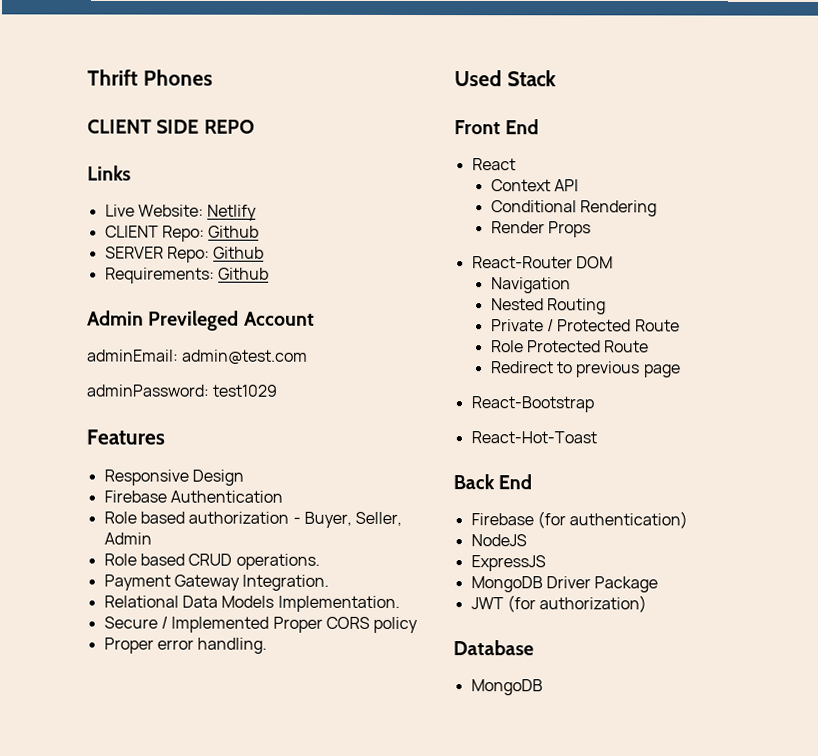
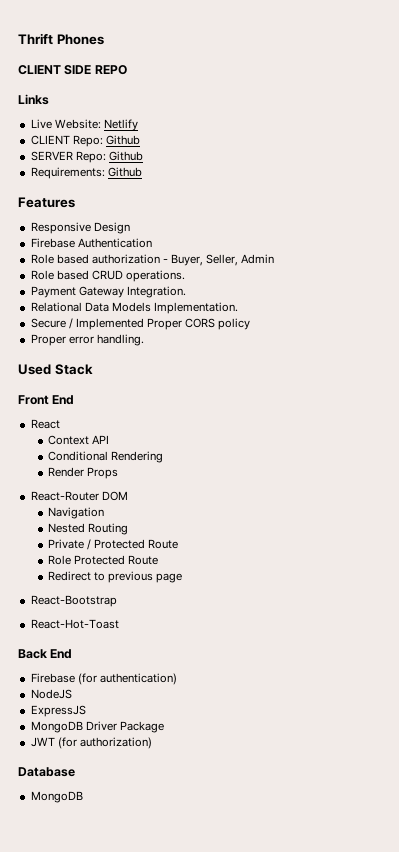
[87,310,315,331] [87,349,309,365] [86,384,278,397] // Admin Previleged Account // adminEmail: admin@test.com // adminPassword: test1029 -> (142, 172) none

